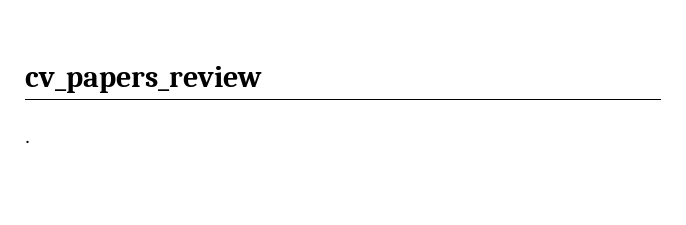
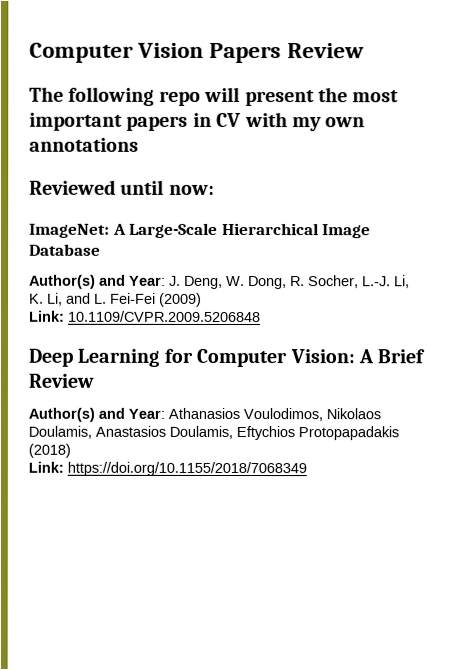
[25,66,262,93] [25,140,30,143] cv_papers_review // . -> [29,42,364,64] [29,86,400,107] [29,112,366,132] [29,137,139,152] [29,179,215,195] [29,222,372,239] [29,243,101,256] [29,274,410,290] [29,292,202,307] [29,310,261,323] [28,348,426,368] [28,373,94,388] [28,407,381,422] [28,425,399,441] [28,443,71,458] [28,461,307,477] Computer Vision Papers Review // The following repo will present the most important papers in CV with my own annotations // Reviewed until now: // ImageNet: A Large-Scale Hierarchical Image Database // Author(s) and Year: J. Deng, W. Dong, R. Socher, L.-J. Li, K. Li, and L. Fei-Fei (2009) // Link: 10.1109/CVPR.2009.5206848 // Deep Learning for Computer Vision: A Brief Review // Author(s) and Year: Athanasios Voulodimos, Nikolaos Doulamis, Anastasios Doulamis, Eftychios Protopapadakis (2018) // Link: https://doi.org/10.1155/2018/7068349

